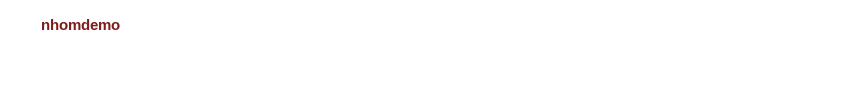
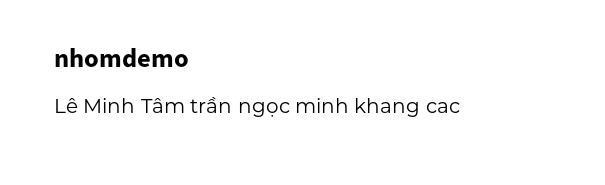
(120, 24) none -> [54,97,460,117] // Lê Minh Tâm trần ngọc minh khang cac

